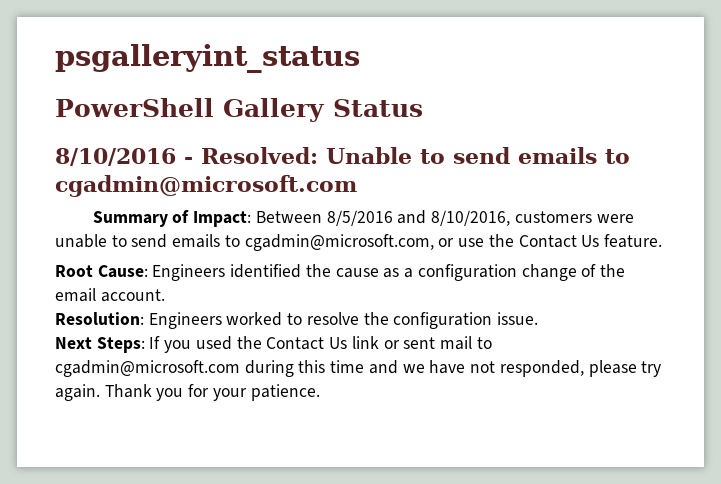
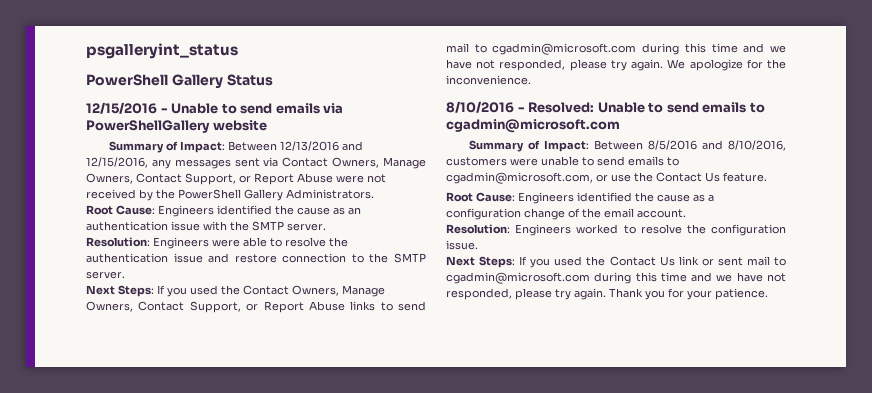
(423, 108) none -> [86,102,344,114] [86,120,267,133] [108,141,363,153] [86,157,426,169] [86,173,386,185] [86,189,374,201] [86,205,361,217] [86,221,326,231] [86,237,348,249] [86,253,426,263] [86,271,125,279] [86,285,385,297] [86,301,426,313] [446,43,786,55] [446,59,786,71] [446,75,531,85] // 12/15/2016 - Unable to send emails via PowerShellGallery website // Summary of Impact: Between 12/13/2016 and 12/15/2016, any messages sent via Contact Owners, Manage Owners, Contact Support, or Report Abuse were not received by the PowerShell Gallery Administrators. // Root Cause: Engineers identified the cause as an authentication issue with the SMTP server. // Resolution: Engineers were able to resolve the authentication issue and restore connection to the SMTP server. // Next Steps: If you used the Contact Owners, Manage Owners, Contact Support, or Report Abuse links to send mail to cgadmin@microsoft.com during this time and we have not responded, please try again. We apologize for the inconvenience.

